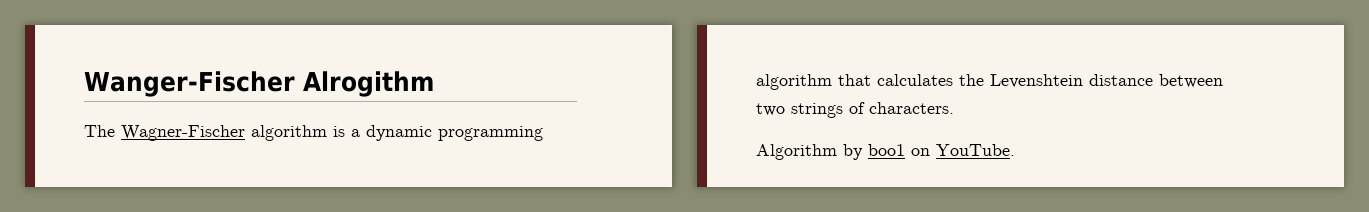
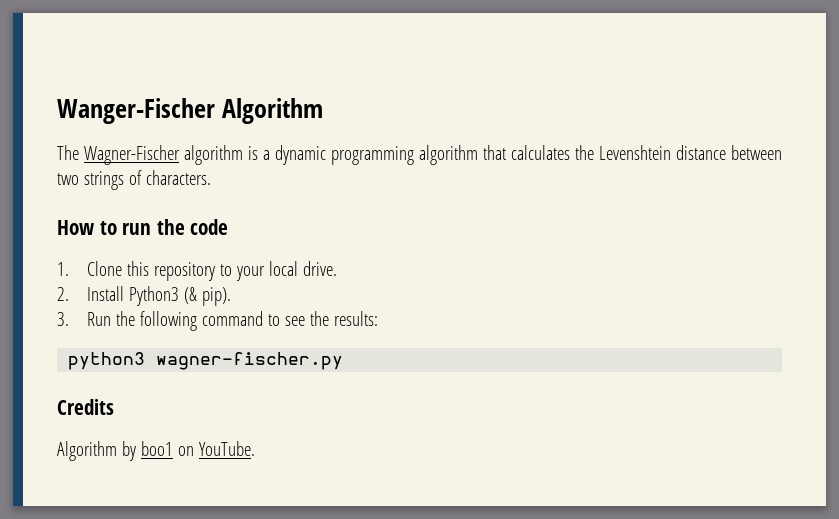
[302,71,434,97] Alrogithm -> [222,98,324,124] Algorithm
(954, 108) none -> [57,219,229,235] [57,261,337,281] [57,286,231,306] [57,311,378,331] [68,352,344,370] [57,399,114,415] // How to run the code // 1. Clone this repository to your local drive. // 2. Install Python3 (& pip). // 3. Run the following command to see the results: // python3 wagner-fischer.py // Credits

